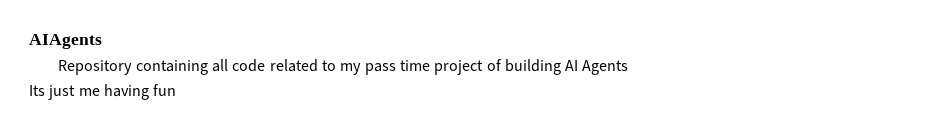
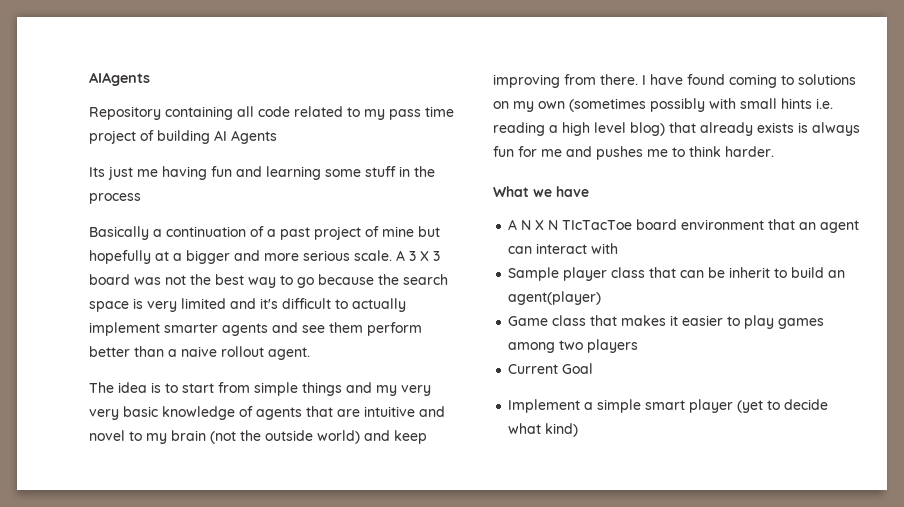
(177, 90) none -> [236,166,435,180] [89,193,141,204] [89,226,440,240] [89,250,440,264] [89,274,448,288] [89,298,406,312] [89,322,422,336] [89,346,310,360] [89,382,431,396] [89,406,445,420] [89,430,427,444] [493,74,856,88] [493,98,833,112] [493,122,860,136] [493,146,774,160] [493,186,589,197] [508,219,860,233] [508,243,619,254] [508,267,846,281] [508,291,602,305] [508,315,825,329] [508,339,639,353] [508,363,594,374] [508,399,829,413] [508,423,579,437] and learning some stuff in the process // Basically a continuation of a past project of mine but hopefully at a bigger and more serious scale. A 3 X 3 board was not the best way to go because the search space is very limited and it's difficult to actually implement smarter agents and see them perform better than a naive rollout agent. // The idea is to start from simple things and my very very basic knowledge of agents that are intuitive and novel to my brain (not the outside world) and keep improving from there. I have found coming to solutions on my own (sometimes possibly with small hints i.e. reading a high level blog) that already exists is always fun for me and pushes me to think harder. // What we have // A N X N TIcTacToe board environment that an agent can interact with // Sample player class that can be inherit to build an agent(player) // Game class that makes it easier to play games among two players // Current Goal // Implement a simple smart player (yet to decide what kind)

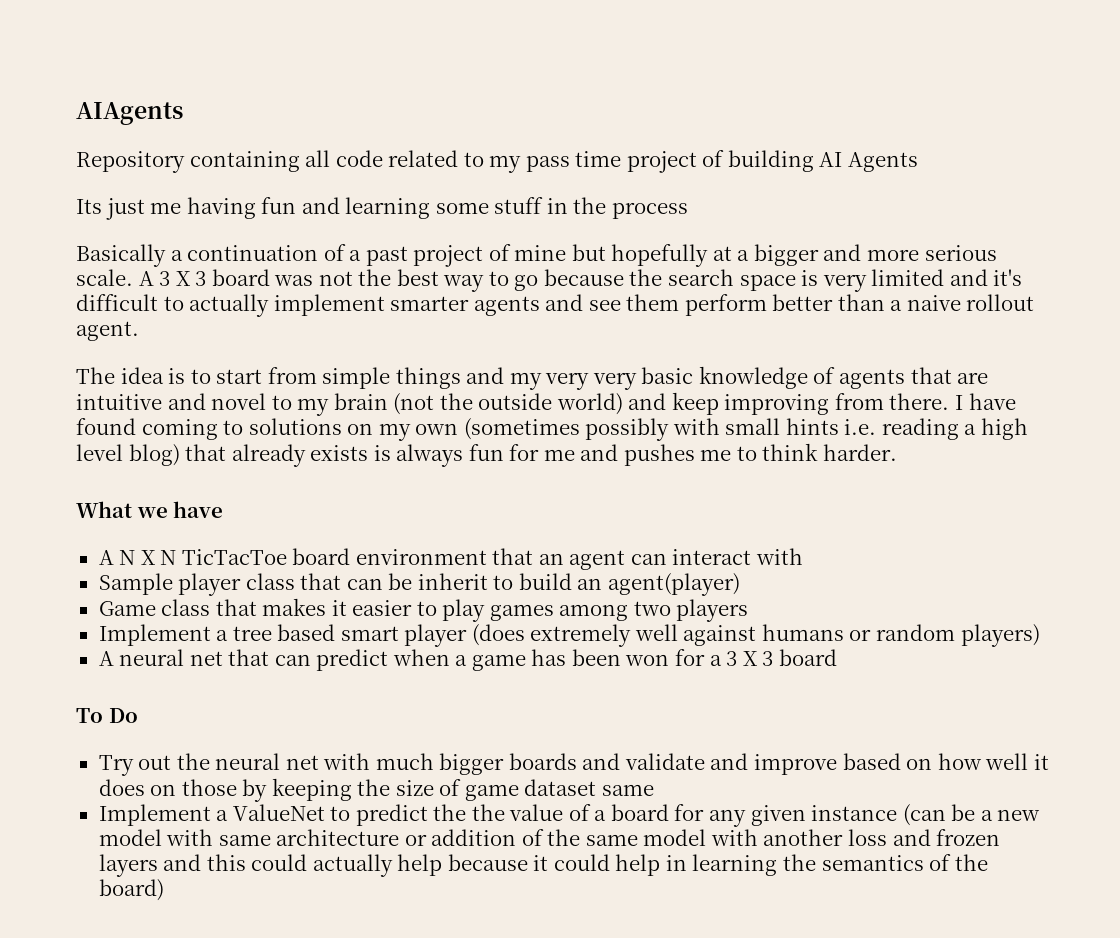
[562,220,633,230] TIcTacToe -> [181,549,287,565] TicTacToe
[508,363,594,374] [508,399,829,413] [508,423,579,437] Current Goal // Implement a simple smart player (yet to decide what kind) -> [98,624,1040,647] [98,649,837,671] [76,708,138,723] [98,753,1049,776] [98,778,654,802] [98,804,1041,827] [98,829,1001,846] [98,854,988,877] [98,879,164,901] Implement a tree based smart player (does extremely well against humans or random players) // A neural net that can predict when a game has been won for a 3 X 3 board // To Do // Try out the neural net with much bigger boards and validate and improve based on how well it does on those by keeping the size of game dataset same // Implement a ValueNet to predict the the value of a board for any given instance (can be a new model with same architecture or addition of the same model with another loss and frozen layers and this could actually help because it could help in learning the semantics of the board)

